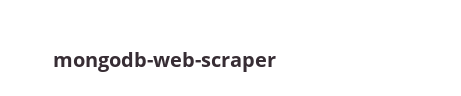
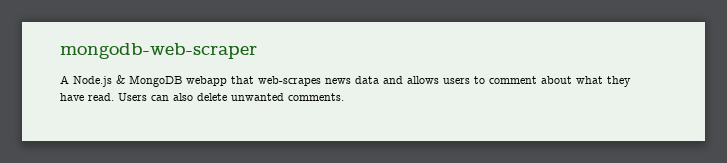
(276, 62) none -> [60,75,631,87] [60,93,344,101] // A Node.js & MongoDB webapp that web-scrapes news data and allows users to comment about what they have read. Users can also delete unwanted comments.

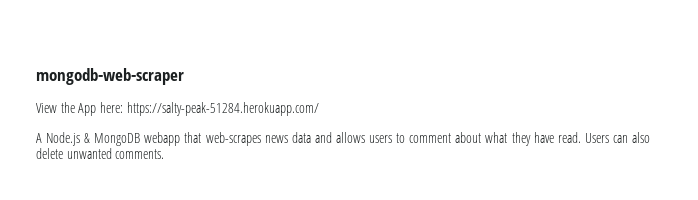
(257, 51) none -> [36,102,319,116] // View the App here: https://salty-peak-51284.herokuapp.com/

